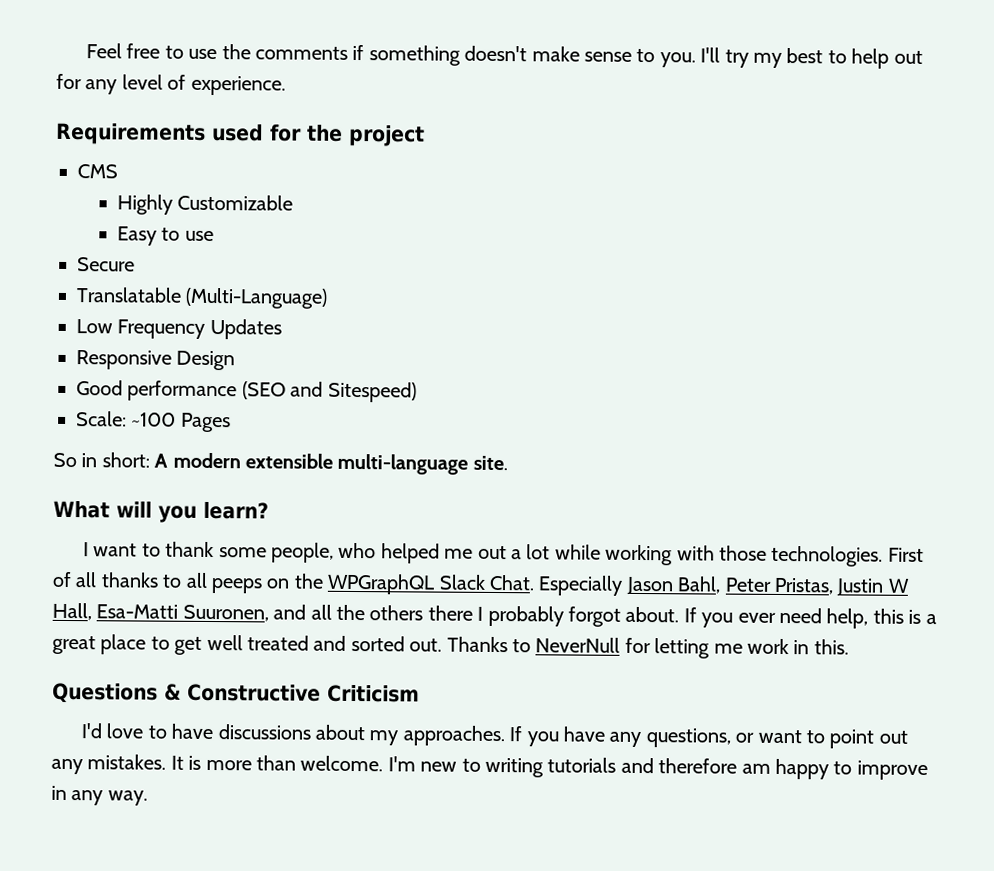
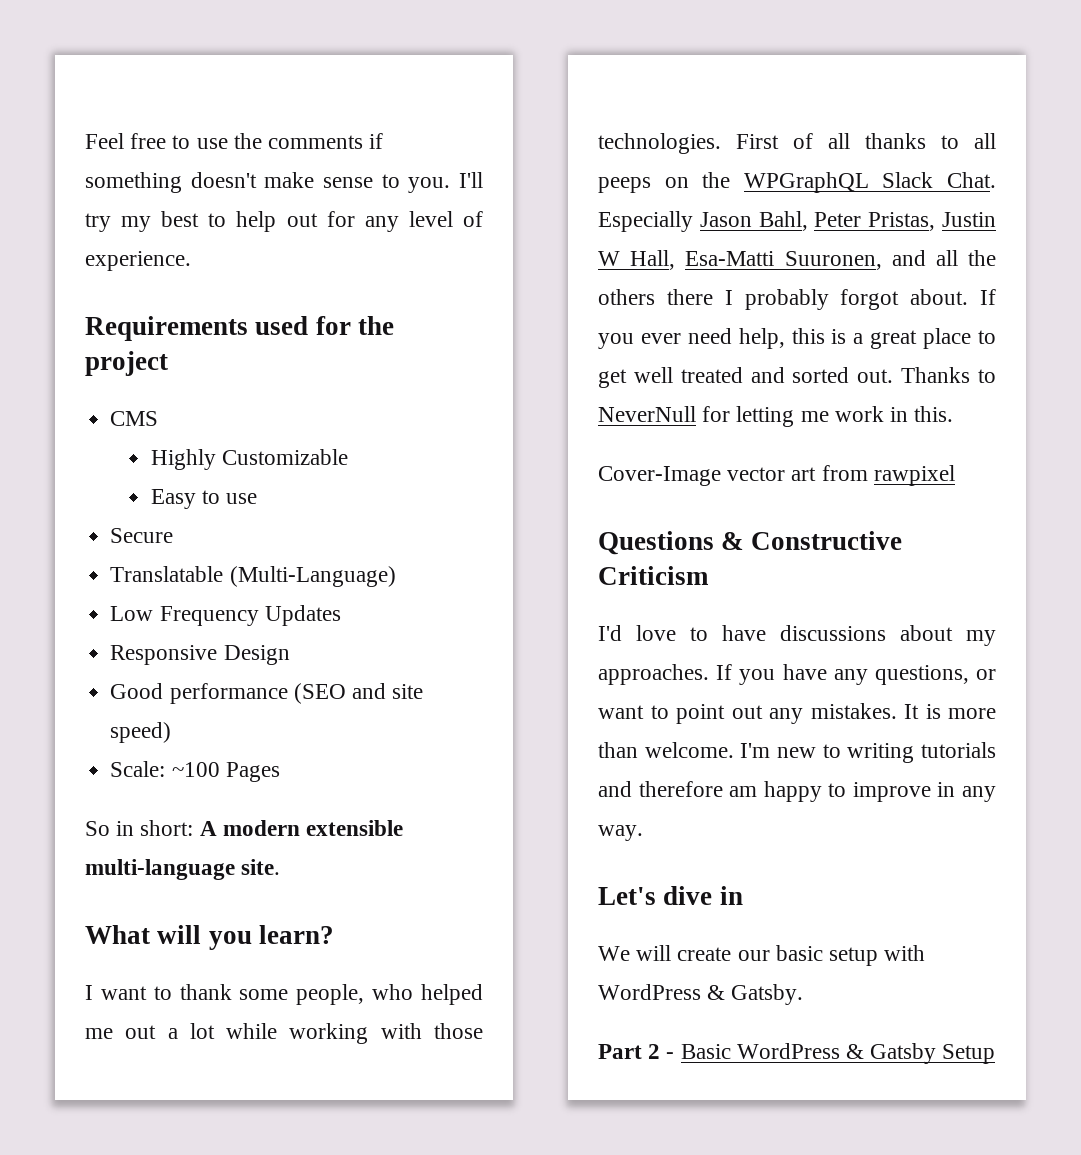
[327,381,417,403] Sitespeed) -> [392,684,424,699] [110,722,172,743] site speed)
(849, 647) none -> [598,465,955,486] // Cover-Image vector art from rawpixel
(148, 798) none -> [598,886,743,905] [598,945,926,966] [598,984,804,1005] [598,1043,996,1064] // Let's dive in // We will create our basic setup with WordPress & Gatsby. // Part 2 - Basic WordPress & Gatsby Setup

